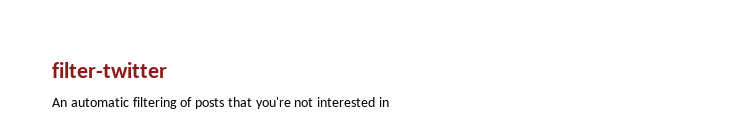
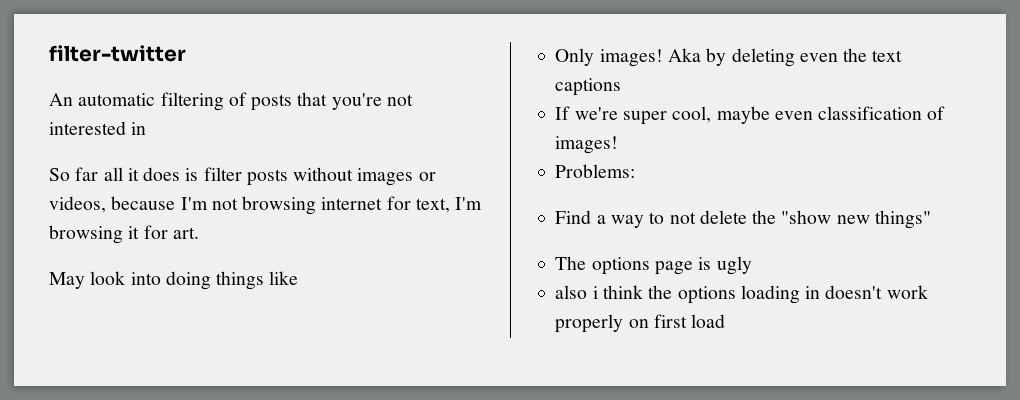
(390, 102) none -> [49,167,436,186] [49,196,483,215] [49,225,199,244] [49,271,299,290] [555,48,903,67] [555,78,622,96] [555,106,946,125] [555,136,619,154] [555,164,636,178] [555,210,931,229] [555,256,752,275] [555,285,928,304] [555,314,726,333] // So far all it does is filter posts without images or videos, because I'm not browsing internet for text, I'm browsing it for art. // May look into doing things like // Only images! Aka by deleting even the text captions // If we're super cool, maybe even classification of images! // Problems: // Find a way to not delete the "show new things" // The options page is ugly // also i think the options loading in doesn't work properly on first load

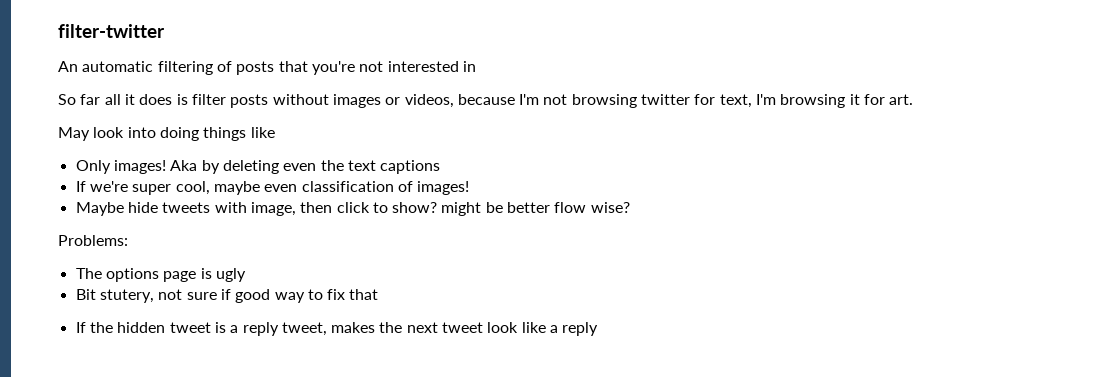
[321,197,383,210] internet -> [641,94,691,105] twitter
[555,164,636,178] [555,210,931,229] Problems: // Find a way to not delete the "show new things" -> [75,202,630,216] [58,235,128,246] Maybe hide tweets with image, then click to show? might be better flow wise? // Problems:
[555,285,928,304] [555,314,726,333] also i think the options loading in doesn't work properly on first load -> [75,289,379,303] [75,322,599,336] Bit stutery, not sure if good way to fix that // If the hidden tweet is a reply tweet, makes the next tweet look like a reply

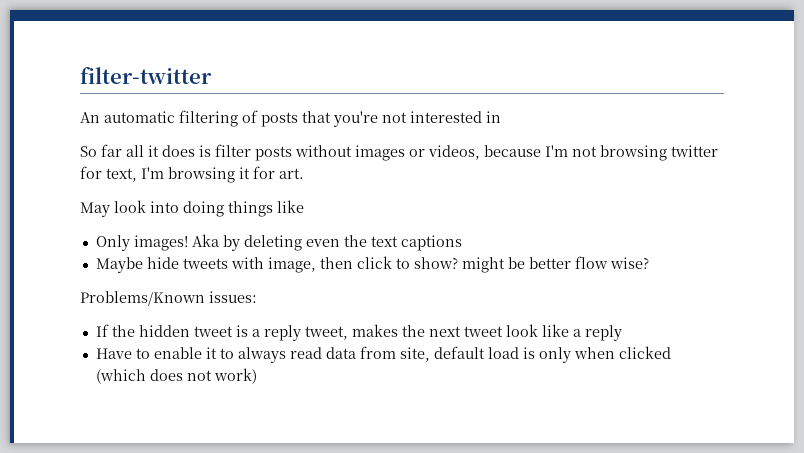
[75,181,470,195] // If we're super cool, maybe even classification of images! -> (462, 243) none
[58,235,128,246] [75,268,246,282] [75,289,379,303] Problems: // The options page is ugly // Bit stutery, not sure if good way to fix that -> [80,291,257,306] Problems/Known issues:
(599, 329) none -> [95,346,671,363] [95,368,257,384] // Have to enable it to always read data from site, default load is only when clicked (which does not work)

